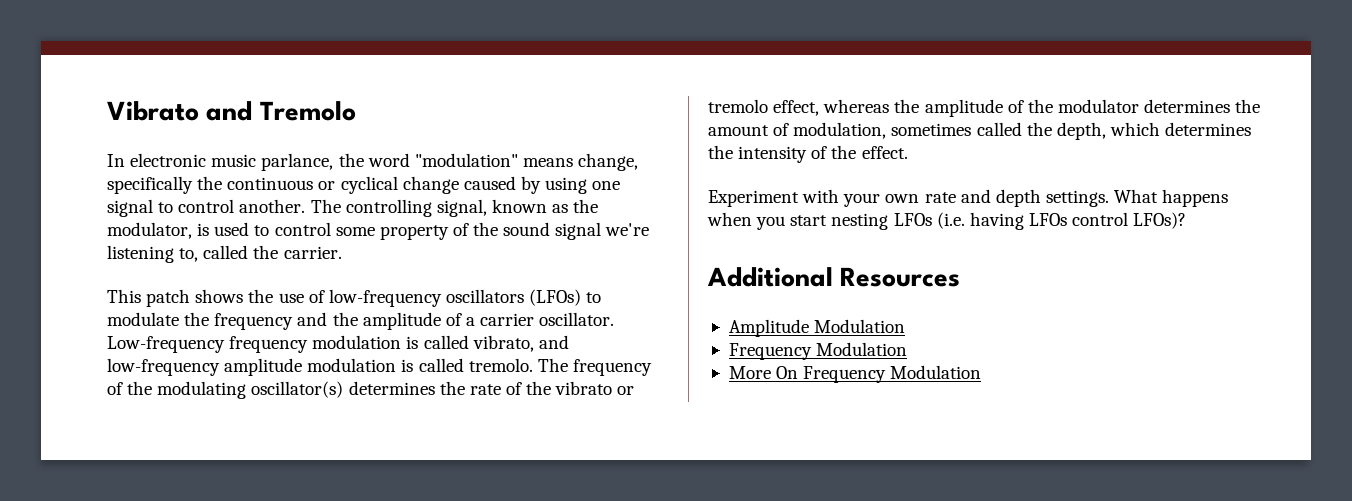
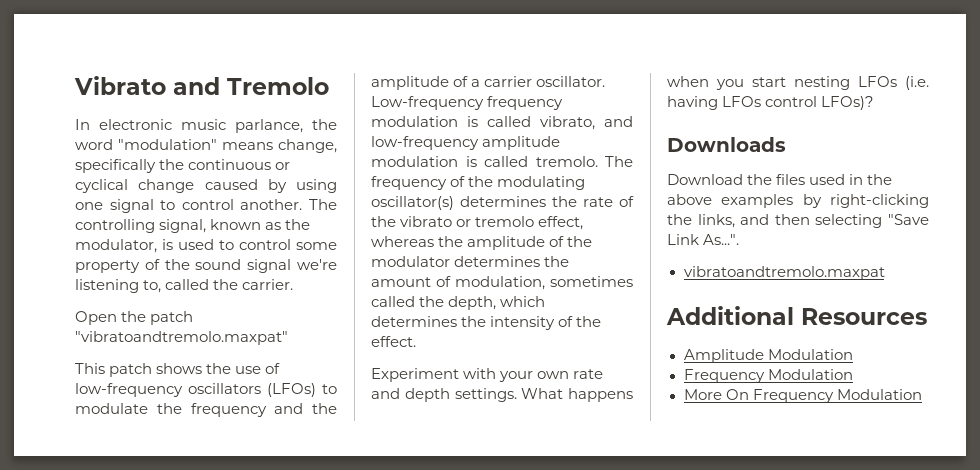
(342, 252) none -> [75,311,194,325] [75,331,288,345] // Open the patch "vibratoandtremolo.maxpat"
(1187, 220) none -> [667,137,786,152] [667,174,893,185] [667,194,929,208] [667,214,929,228] [667,234,740,245] [683,266,885,280] // Downloads // Download the files used in the above examples by right-clicking the links, and then selecting "Save Link As...". // vibratoandtremolo.maxpat

